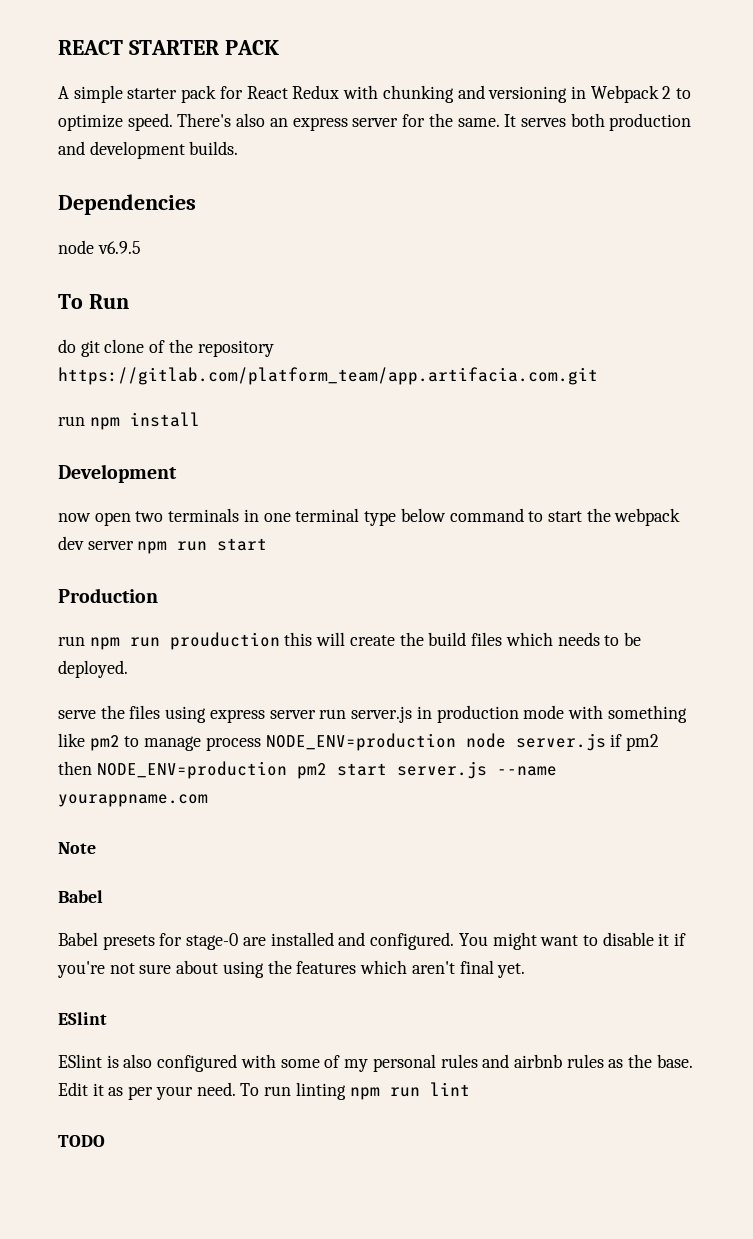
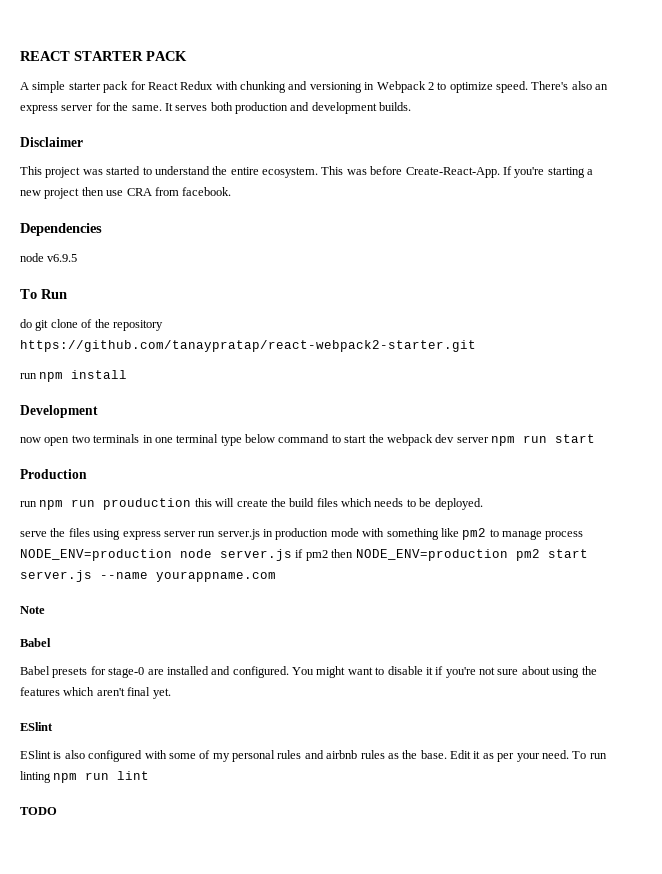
(239, 148) none -> [20,137,83,147] [20,166,593,178] [20,187,232,199] // Disclaimer // This project was started to understand the entire ecosystem. This was before Create-React-App. If you're starting a new project then use CRA from facebook.
[58,367,598,385] https://gitlab.com/platform_team/app.artifacia.com.git -> [20,340,476,352] https://github.com/tanaypratap/react-webpack2-starter.git

